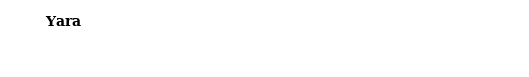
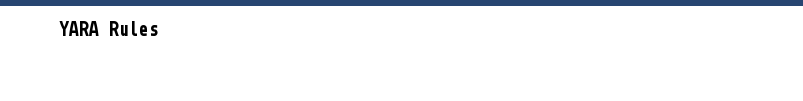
[45,16,81,26] Yara -> [58,21,158,36] YARA Rules

